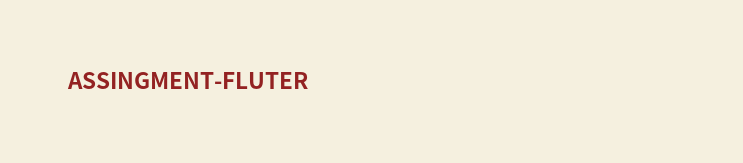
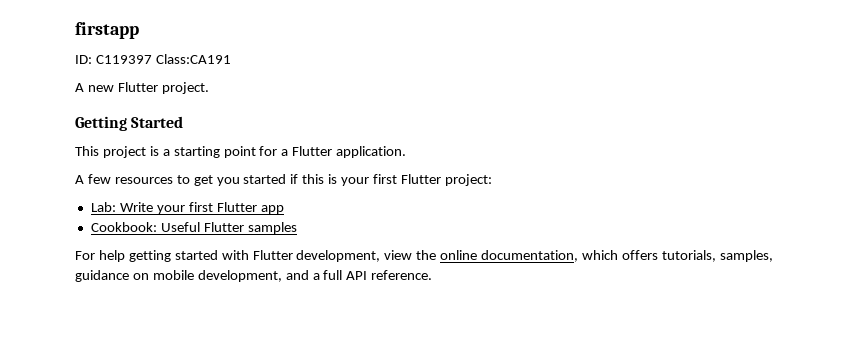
[67,72,308,89] ASSINGMENT-FLUTER -> [75,22,139,39] [75,54,231,64] [75,82,209,94] [75,116,184,131] [75,146,407,158] [75,174,492,186] [90,202,284,214] [90,222,297,234] [75,250,773,262] [75,270,433,282] firstapp // ID: C119397 Class:CA191 // A new Flutter project. // Getting Started // This project is a starting point for a Flutter application. // A few resources to get you started if this is your first Flutter project: // Lab: Write your first Flutter app // Cookbook: Useful Flutter samples // For help getting started with Flutter development, view the online documentation, which offers tutorials, samples, guidance on mobile development, and a full API reference.

